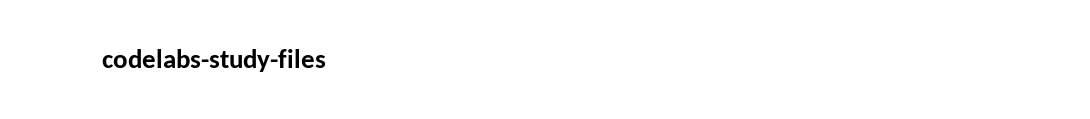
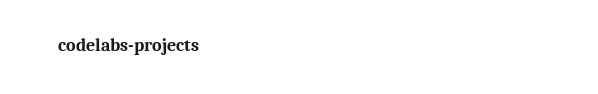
[102,49,326,72] codelabs-study-files -> [58,38,199,55] codelabs-projects

